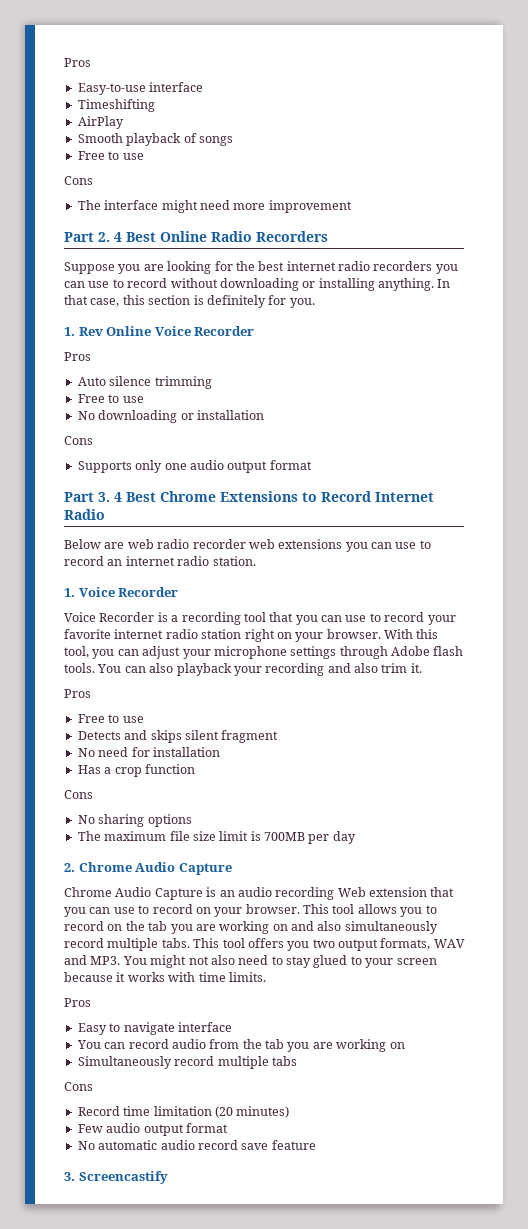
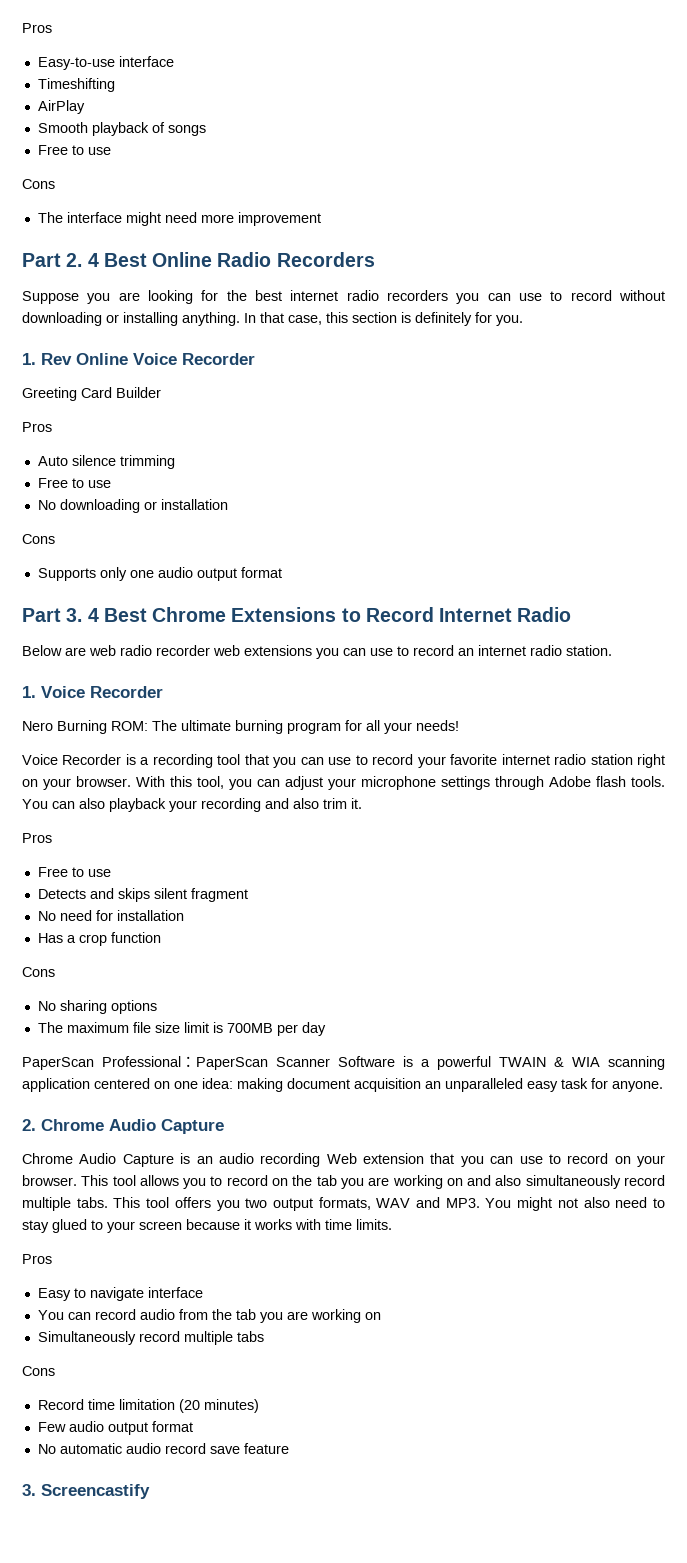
(255, 331) none -> [22,387,161,401] // Greeting Card Builder
(179, 592) none -> [22,720,459,734] // Nero Burning ROM: The ultimate burning program for all your needs!
(356, 837) none -> [22,1056,665,1070] [22,1078,663,1092] // PaperScan Professional：PaperScan Scanner Software is a powerful TWAIN & WIA scanning application centered on one idea: making document acquisition an unparalleled easy task for anyone.

